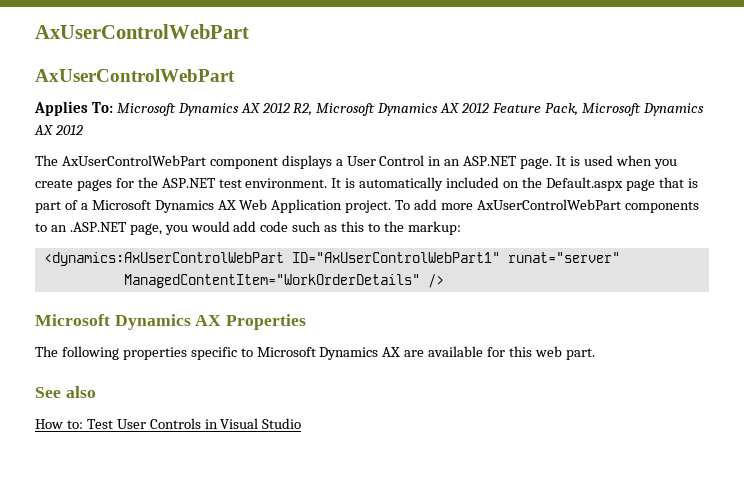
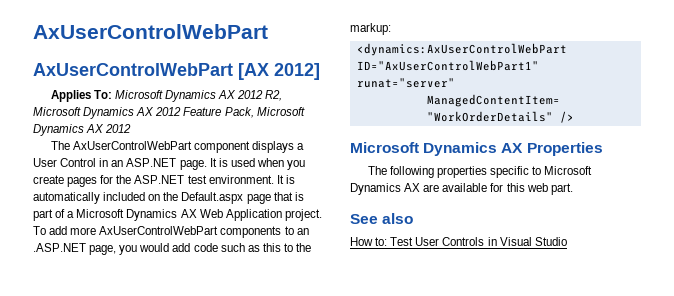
(235, 75) none -> [238,63,320,80] [AX 2012]

